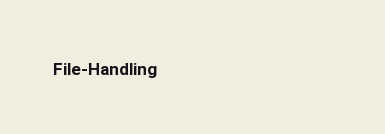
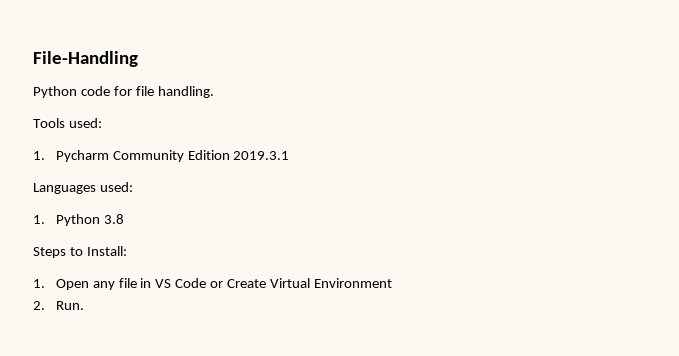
(157, 70) none -> [33,86,214,98] [33,118,102,128] [33,150,290,162] [33,182,133,194] [33,214,124,226] [33,246,127,258] [33,278,392,290] [33,301,84,310] // Python code for file handling. // Tools used: // 1. Pycharm Community Edition 2019.3.1 // Languages used: // 1. Python 3.8 // Steps to Install: // 1. Open any file in VS Code or Create Virtual Environment // 2. Run.

